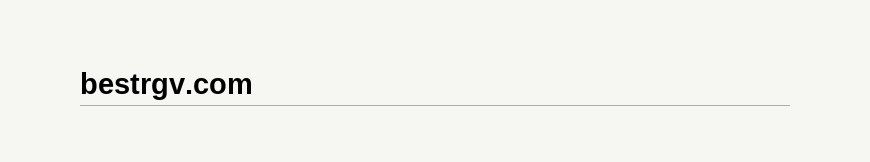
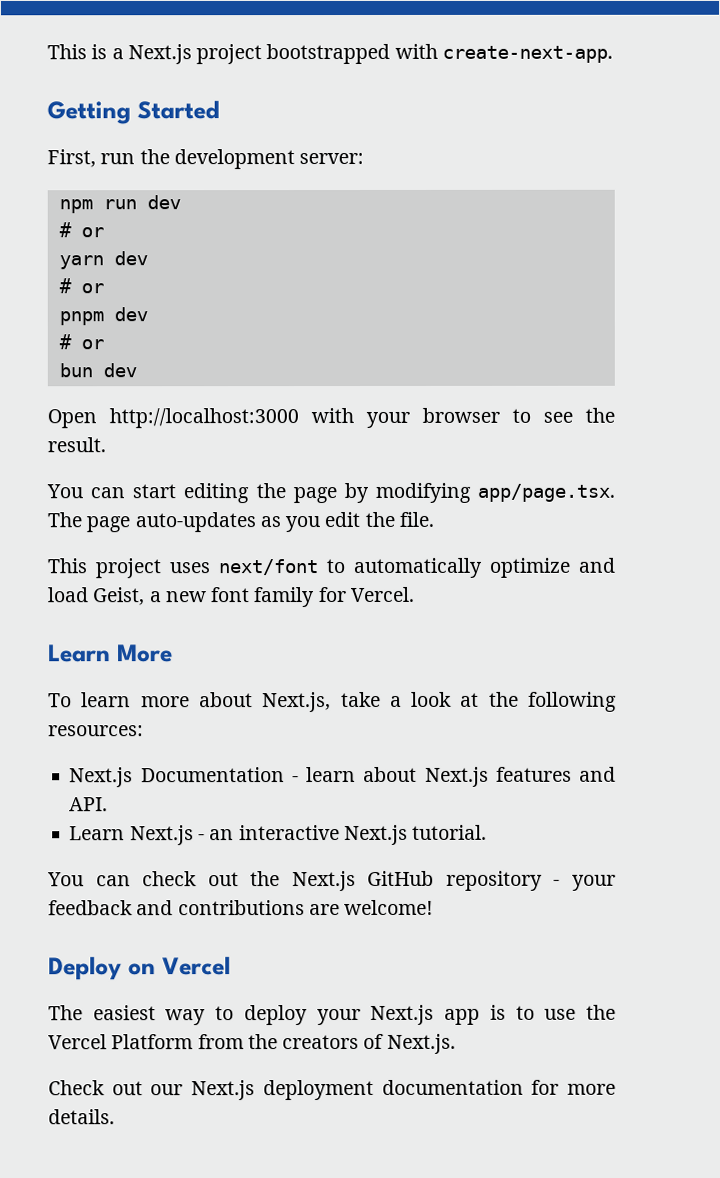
[80,72,253,100] bestrgv.com -> [47,43,613,65] [47,100,220,125] [47,149,365,170] [58,195,181,214] [58,222,104,238] [58,251,148,270] [58,278,104,294] [58,307,148,326] [58,334,104,350] [58,363,137,378] [47,407,615,429] [47,437,106,453] [46,482,615,504] [47,511,434,533] [47,557,615,579] [47,586,415,608] [48,644,173,663] [48,691,618,713] [48,725,144,737] [69,766,616,788] [69,797,109,812] [69,824,488,846] [47,870,616,892] [48,899,434,916] [48,956,231,981] [48,1004,617,1026] [48,1033,456,1054] [48,1079,616,1101] [48,1109,115,1125] This is a Next.js project bootstrapped with create-next-app. // Getting Started // First, run the development server: // npm run dev // # or // yarn dev // # or // pnpm dev // # or // bun dev // Open http://localhost:3000 with your browser to see the result. // You can start editing the page by modifying app/page.tsx. The page auto-updates as you edit the file. // This project uses next/font to automatically optimize and load Geist, a new font family for Vercel. // Learn More // To learn more about Next.js, take a look at the following resources: // Next.js Documentation - learn about Next.js features and API. // Learn Next.js - an interactive Next.js tutorial. // You can check out the Next.js GitHub repository - your feedback and contributions are welcome! // Deploy on Vercel // The easiest way to deploy your Next.js app is to use the Vercel Platform from the creators of Next.js. // Check out our Next.js deployment documentation for more details.

